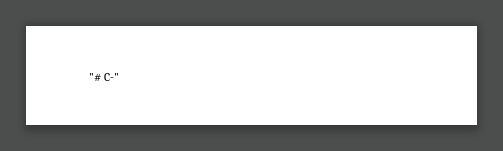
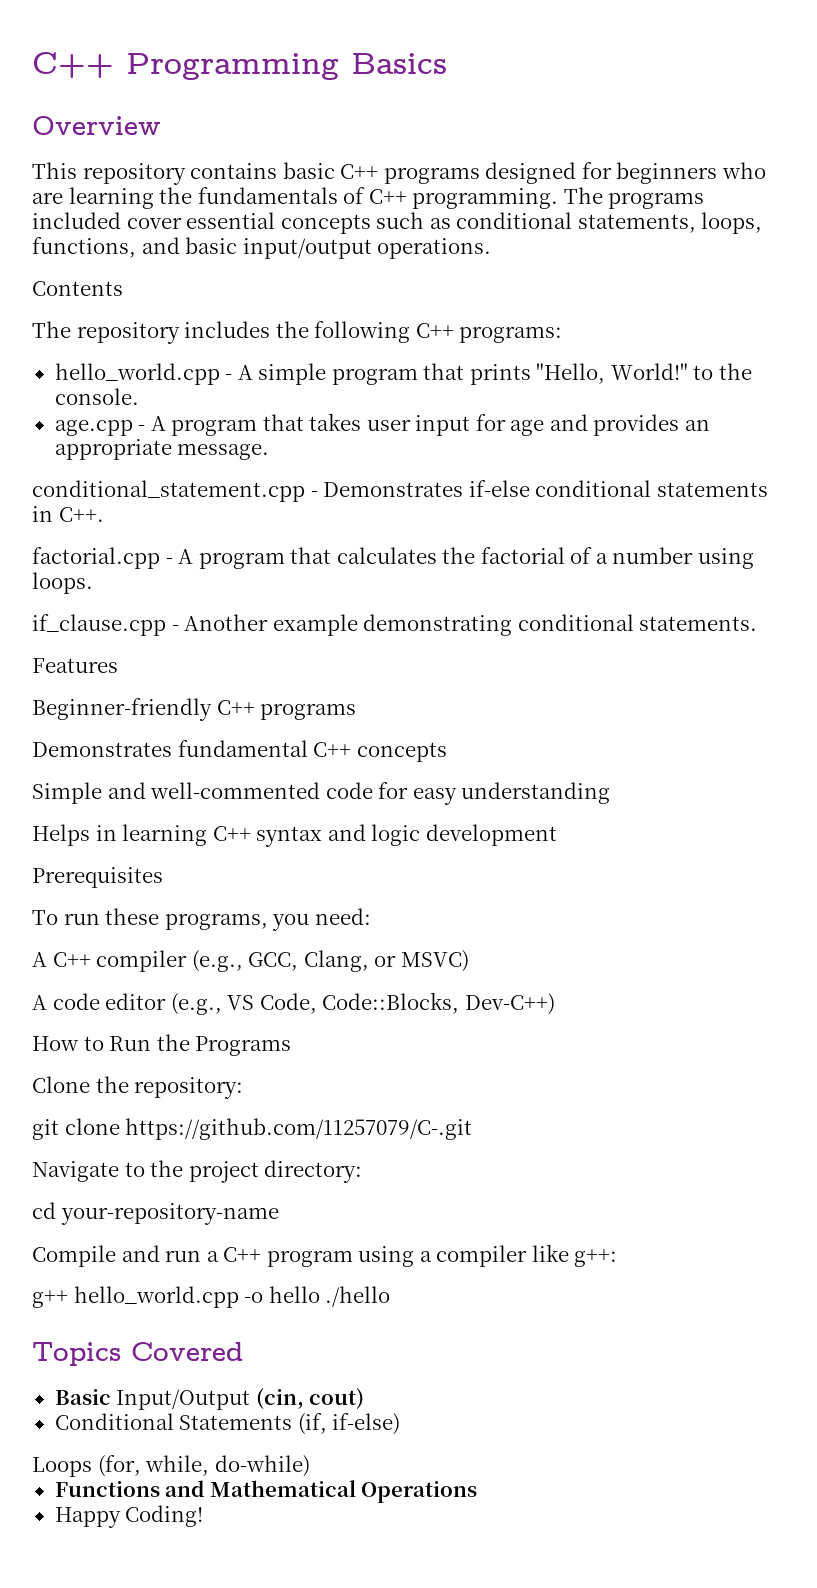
[89,73,120,82] "# C-" -> [32,52,447,80] [32,116,161,135] [32,162,766,185] [32,187,705,209] [32,212,763,234] [32,237,492,259] [32,281,123,296] [32,321,563,344] [54,363,752,385] [54,388,139,405] [54,413,710,436] [54,439,270,460] [32,480,768,502] [32,506,104,522] [32,547,754,569] [32,572,93,594] [32,614,758,636] [32,658,118,673] [32,698,357,721] [32,740,447,762] [32,782,611,805] [32,824,557,847] [32,867,163,888] [32,908,371,931] [32,950,469,972] [32,992,555,1015] [32,1034,292,1056] [32,1076,244,1099] [32,1118,473,1140] [32,1160,363,1183] [32,1202,279,1225] [32,1244,618,1267] [32,1286,391,1308] [32,1342,243,1366] [54,1388,365,1410] [54,1413,401,1435] [32,1455,310,1477] [54,1480,478,1503] [54,1505,204,1528] C++ Programming Basics // Overview // This repository contains basic C++ programs designed for beginners who are learning the fundamentals of C++ programming. The programs included cover essential concepts such as conditional statements, loops, functions, and basic input/output operations. // Contents // The repository includes the following C++ programs: // hello_world.cpp - A simple program that prints "Hello, World!" to the console. // age.cpp - A program that takes user input for age and provides an appropriate message. // conditional_statement.cpp - Demonstrates if-else conditional statements in C++. // factorial.cpp - A program that calculates the factorial of a number using loops. // if_clause.cpp - Another example demonstrating conditional statements. // Features // Beginner-friendly C++ programs // Demonstrates fundamental C++ concepts // Simple and well-commented code for easy understanding // Helps in learning C++ syntax and logic development // Prerequisites // To run these programs, you need: // A C++ compiler (e.g., GCC, Clang, or MSVC) // A code editor (e.g., VS Code, Code::Blocks, Dev-C++) // How to Run the Programs // Clone the repository: // git clone https://github.com/11257079/C-.git // Navigate to the project directory: // cd your-repository-name // Compile and run a C++ program using a compiler like g++: // g++ hello_world.cpp -o hello ./hello // Topics Covered // Basic Input/Output (cin, cout) // Conditional Statements (if, if-else) // Loops (for, while, do-while) // Functions and Mathematical Operations // Happy Coding!

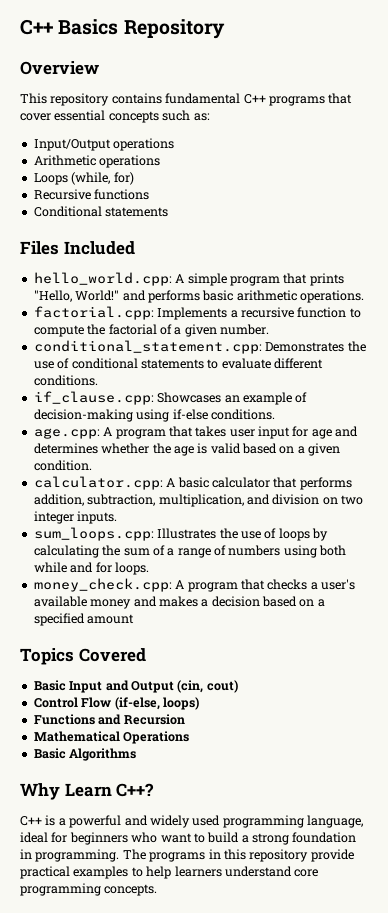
[32,52,339,80] C++ Programming -> [20,19,53,35] C++
(447, 63) none -> [123,19,225,39] Repository
[282,162,766,184] [32,187,705,209] [32,212,763,234] [32,237,492,259] [32,281,123,296] [32,321,563,344] [54,363,233,385] basic C++ programs designed for beginners who are learning the fundamentals of C++ programming. The programs included cover essential concepts such as conditional statements, loops, functions, and basic input/output operations. // Contents // The repository includes the following C++ programs: // hello_world.cpp - -> [165,93,353,106] [20,110,210,123] [33,138,175,151] [33,155,161,168] [33,172,134,185] [33,189,150,200] [33,206,169,217] [20,241,135,255] [33,272,172,286] fundamental C++ programs that cover essential concepts such as: // Input/Output operations // Arithmetic operations // Loops (while, for) // Recursive functions // Conditional statements // Files Included // hello_world.cpp:
[693,363,752,380] [54,388,139,405] [54,420,146,436] to the console. // age.cpp - -> [122,290,364,303] [33,306,361,320] [33,324,269,337] [33,340,366,354] [33,358,323,369] [33,375,98,386] [33,391,308,405] [33,409,275,422] [33,428,100,439] and performs basic arithmetic operations. // factorial.cpp: Implements a recursive function to compute the factorial of a given number. // conditional_statement.cpp: Demonstrates the use of conditional statements to evaluate different conditions. // if_clause.cpp: Showcases an example of decision-making using if-else conditions. // age.cpp:
[593,414,710,436] [54,439,270,460] [32,480,768,502] [32,506,104,522] [32,547,754,569] [32,572,93,594] [32,614,758,636] [32,658,118,673] [32,698,357,721] [32,740,447,762] [32,782,611,805] [32,824,557,847] [32,867,163,888] [32,908,371,931] [32,950,469,972] [32,992,555,1015] [32,1034,292,1056] [32,1076,244,1099] [32,1118,473,1140] [32,1160,363,1183] [32,1202,279,1225] [32,1244,618,1267] [32,1286,391,1308] provides an appropriate message. // conditional_statement.cpp - Demonstrates if-else conditional statements in C++. // factorial.cpp - A program that calculates the factorial of a number using loops. // if_clause.cpp - Another example demonstrating conditional statements. // Features // Beginner-friendly C++ programs // Demonstrates fundamental C++ concepts // Simple and well-commented code for easy understanding // Helps in learning C++ syntax and logic development // Prerequisites // To run these programs, you need: // A C++ compiler (e.g., GCC, Clang, or MSVC) // A code editor (e.g., VS Code, Code::Blocks, Dev-C++) // How to Run the Programs // Clone the repository: // git clone https://github.com/11257079/C-.git // Navigate to the project directory: // cd your-repository-name // Compile and run a C++ program using a compiler like g++: // g++ hello_world.cpp -o hello ./hello -> [33,443,341,456] [33,460,92,471] [33,476,352,490] [33,494,363,507] [33,511,118,524] [33,527,328,541] [33,545,347,558] [33,562,149,575] [33,578,355,592] [33,596,325,609] [33,613,135,626] determines whether the age is valid based on a given condition. // calculator.cpp: A basic calculator that performs addition, subtraction, multiplication, and division on two integer inputs. // sum_loops.cpp: Illustrates the use of loops by calculating the sum of a range of numbers using both while and for loops. // money_check.cpp: A program that checks a user's available money and makes a decision based on a specified amount
[116,1389,251,1410] Input/Output -> [69,680,174,693] Input and Output
[54,1413,401,1435] [32,1455,310,1477] Conditional Statements (if, if-else) // Loops (for, while, do-while) -> [33,697,199,710] Control Flow (if-else, loops)
(205, 1488) none -> [123,714,185,725] Recursion //
[54,1505,204,1528] Happy Coding! -> [33,748,137,761] [20,783,155,800] [20,815,363,828] [20,832,357,845] [20,849,354,862] [20,866,319,879] [20,883,158,896] Basic Algorithms // Why Learn C++? // C++ is a powerful and widely used programming language, ideal for beginners who want to build a strong foundation in programming. The programs in this repository provide practical examples to help learners understand core programming concepts.

